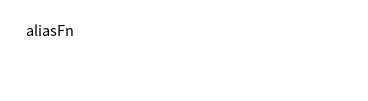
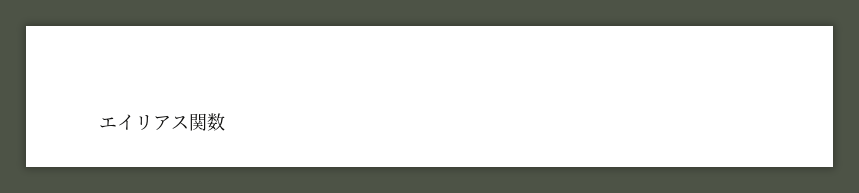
[26,24,74,36] aliasFn -> [99,113,225,131] エイリアス関数

